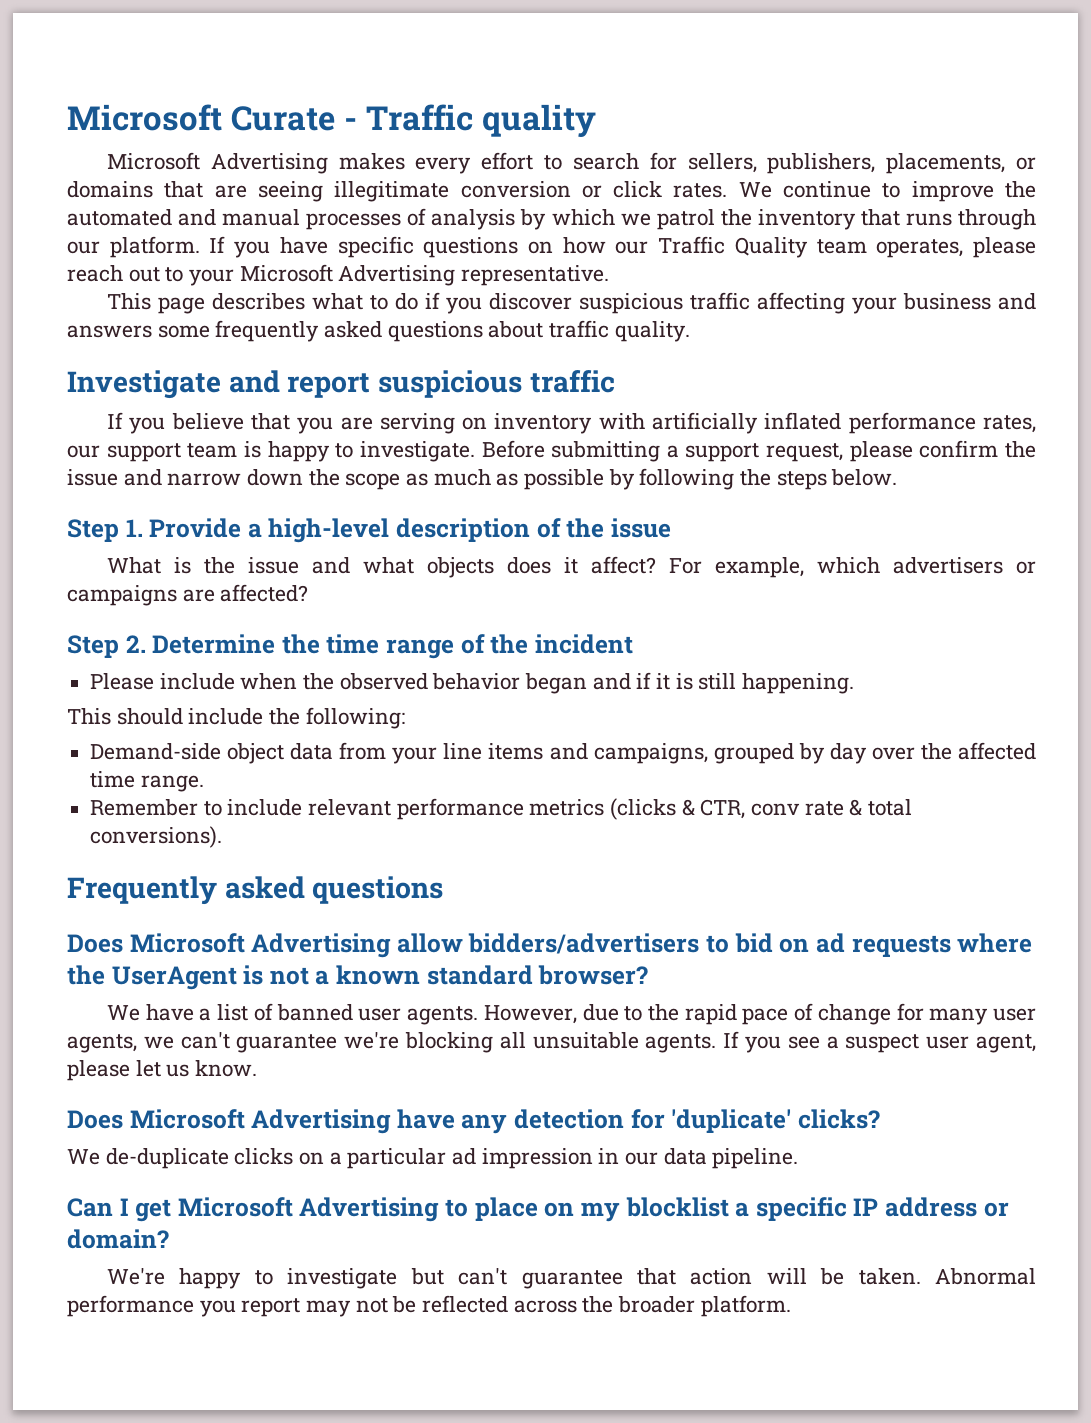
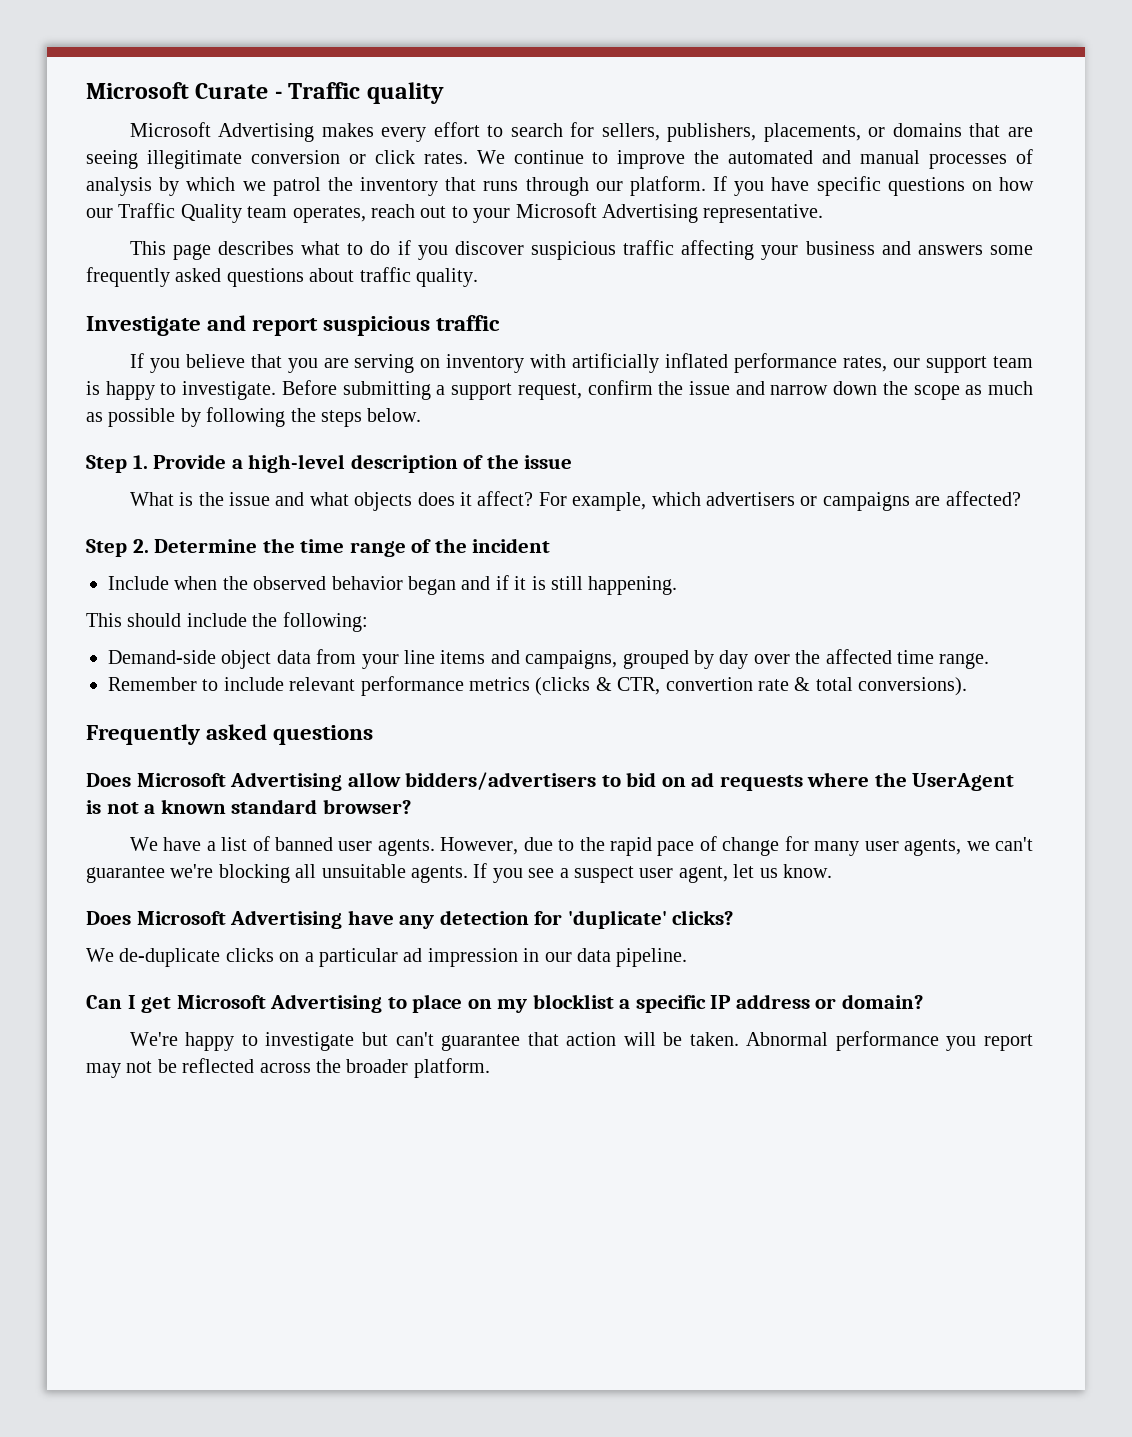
[972,237,1036,258] please -> (366, 214) none
[849,441,913,462] please -> (582, 391) none
[90,673,235,690] Please include -> [108,576,169,590] Include
[751,803,801,816] conv -> [665,677,753,691] convertion
[67,1060,130,1081] please -> (728, 874) none

